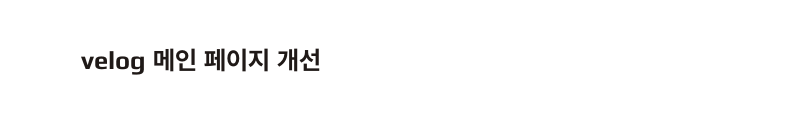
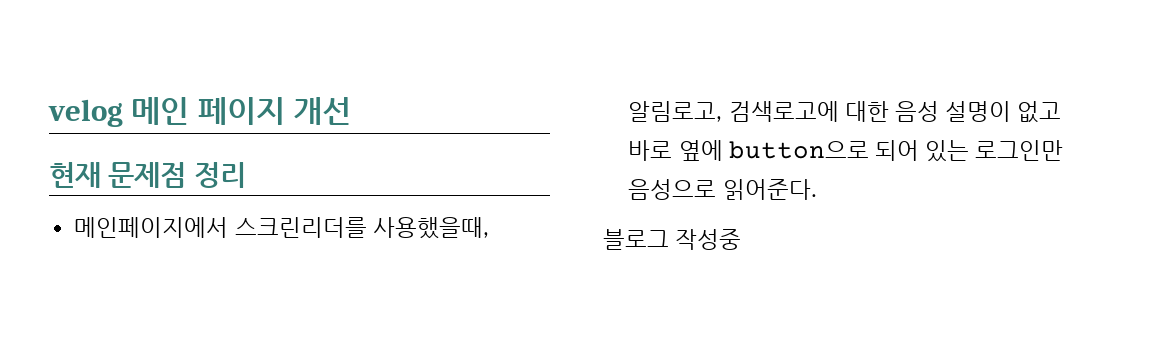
(321, 60) none -> [49,162,246,188] [74,217,489,239] [628,101,1062,123] [628,140,1064,162] [628,179,817,200] [603,229,742,250] // 현재 문제점 정리 // 메인페이지에서 스크린리더를 사용했을때, 알림로고, 검색로고에 대한 음성 설명이 없고 바로 옆에 button으로 되어 있는 로그인만 음성으로 읽어준다. // 블로그 작성중

